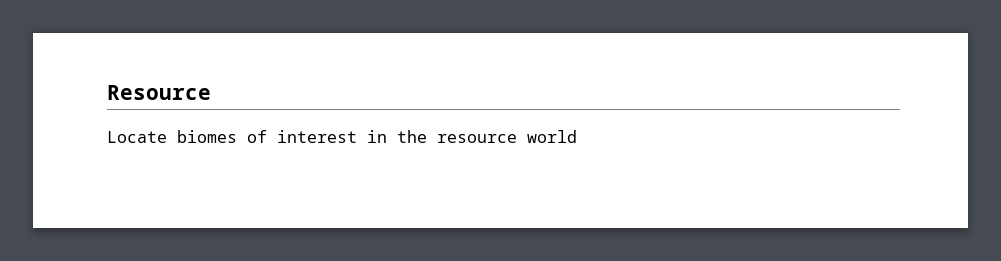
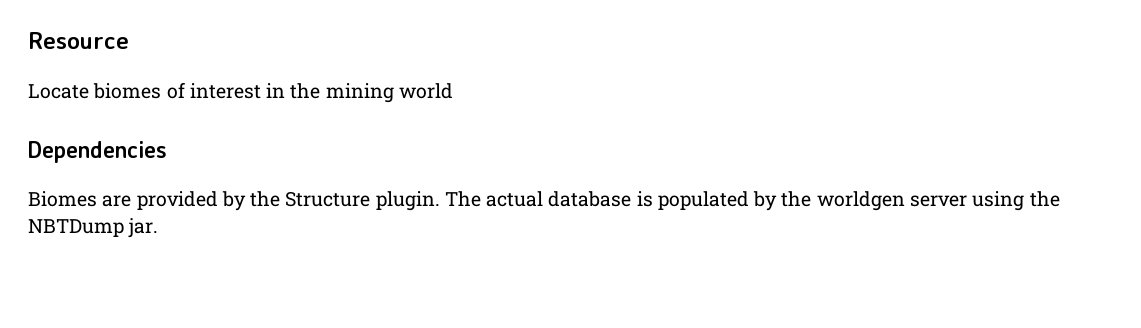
[437,134,517,143] resource -> [325,83,394,103] mining
(577, 136) none -> [28,141,167,163] [28,191,1060,211] [28,218,159,238] // Dependencies // Biomes are provided by the Structure plugin. The actual database is populated by the worldgen server using the NBTDump jar.

